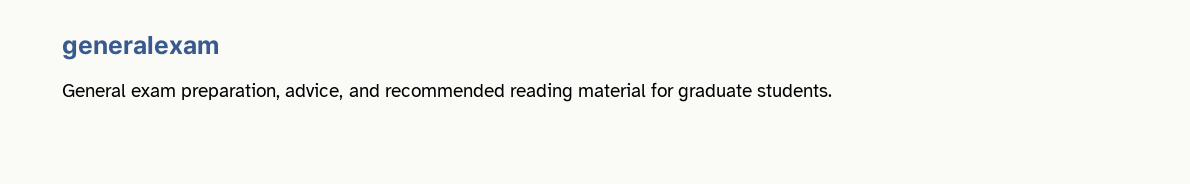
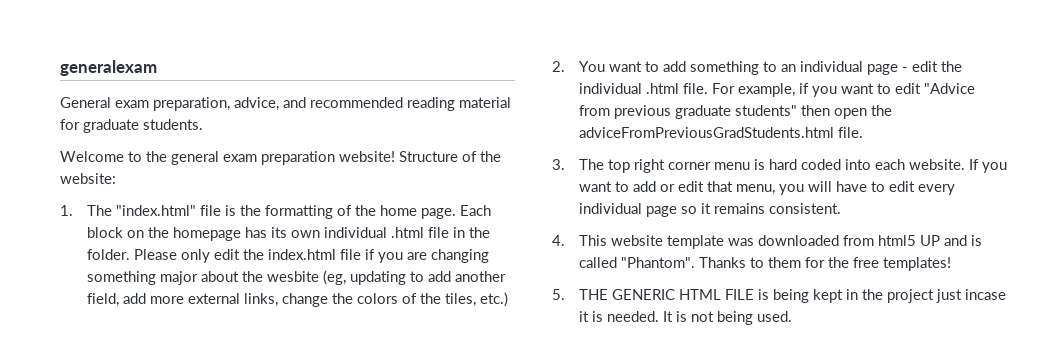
(833, 90) none -> [60,151,501,165] [60,173,116,184] [60,205,491,219] [86,227,490,241] [86,249,489,263] [86,270,506,285] [86,292,508,307] [552,61,962,75] [578,83,975,97] [578,105,892,119] [578,127,863,138] [552,159,1007,173] [578,181,955,195] [578,203,841,217] [552,235,982,249] [578,257,951,271] [552,289,1006,303] [578,311,792,325] // Welcome to the general exam preparation website! Structure of the website: // 1. The "index.html" file is the formatting of the home page. Each block on the homepage has its own individual .html file in the folder. Please only edit the index.html file if you are changing something major about the wesbite (eg, updating to add another field, add more external links, change the colors of the tiles, etc.) // 2. You want to add something to an individual page - edit the individual .html file. For example, if you want to edit "Advice from previous graduate students" then open the adviceFromPreviousGradStudents.html file. // 3. The top right corner menu is hard coded into each website. If you want to add or edit that menu, you will have to edit every individual page so it remains consistent. // 4. This website template was downloaded from html5 UP and is called "Phantom". Thanks to them for the free templates! // 5. THE GENERIC HTML FILE is being kept in the project just incase it is needed. It is not being used.

